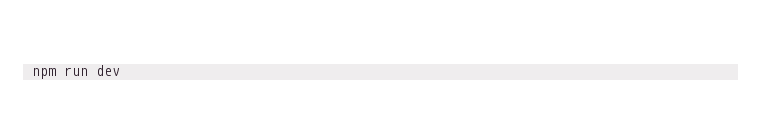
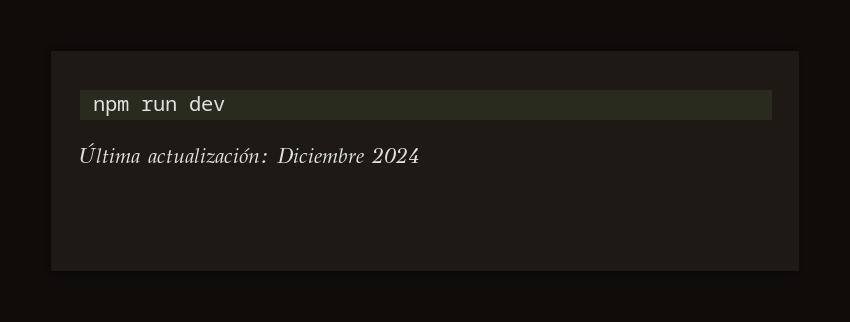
(120, 70) none -> [80,143,420,164] // Última actualización: Diciembre 2024

